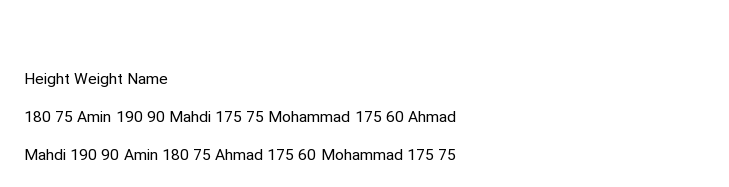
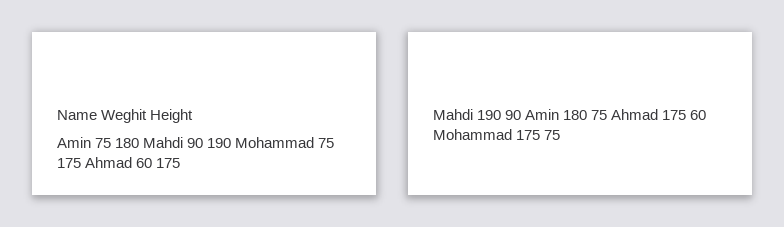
(24, 80) none -> [57,109,148,123] Name Weghit
[74,73,169,87] [24,111,457,122] Weight Name // 180 75 Amin 190 90 Mahdi 175 75 Mohammad 175 60 Ahmad -> [57,137,335,148] [57,157,181,168] // Amin 75 180 Mahdi 90 190 Mohammad 75 175 Ahmad 60 175

